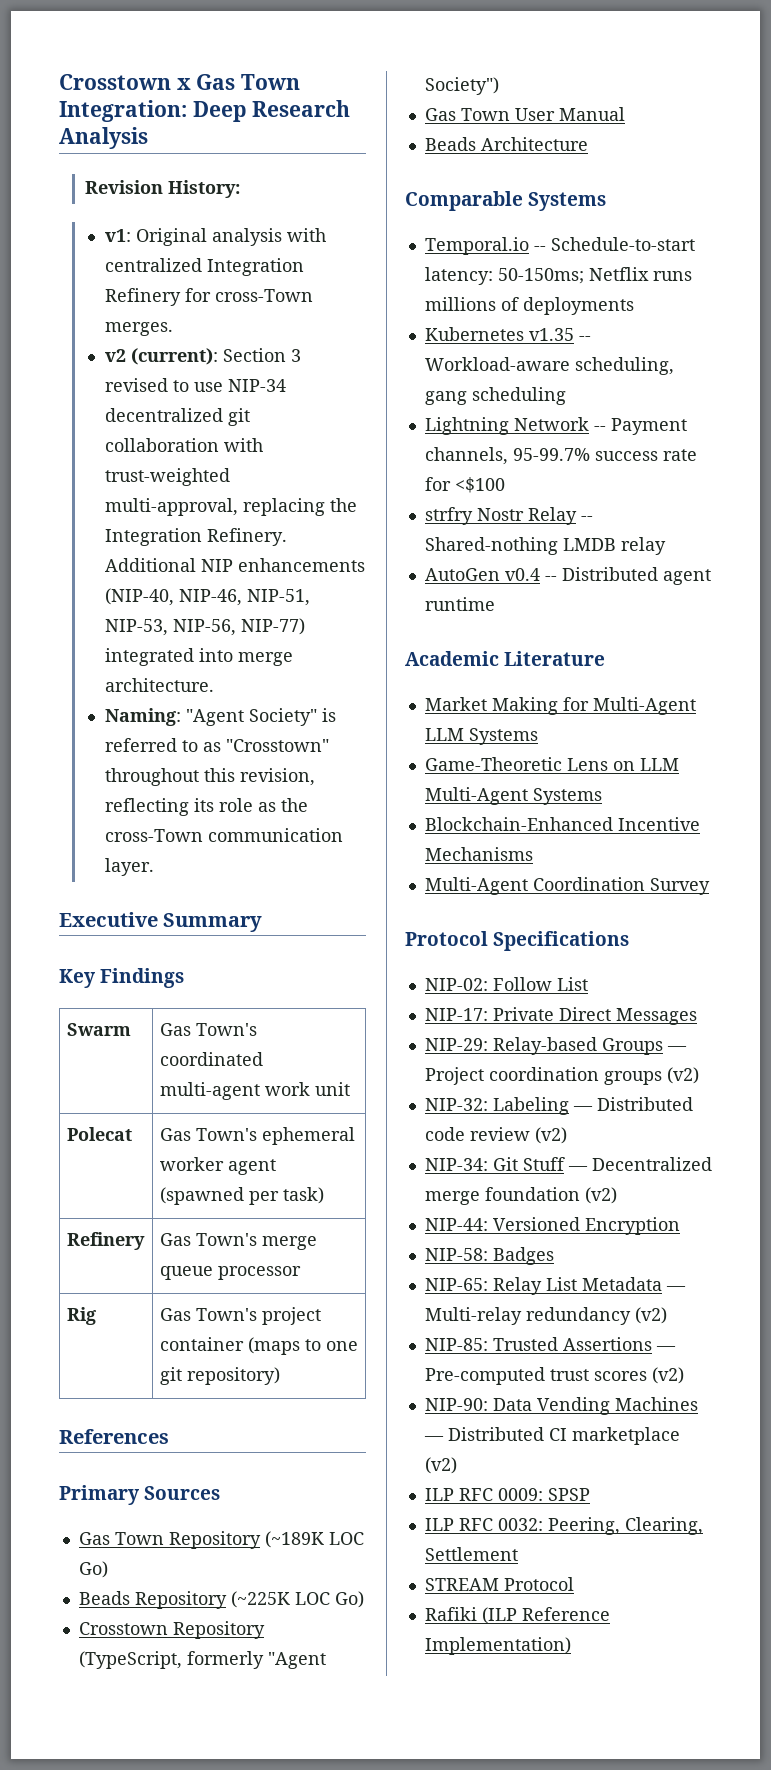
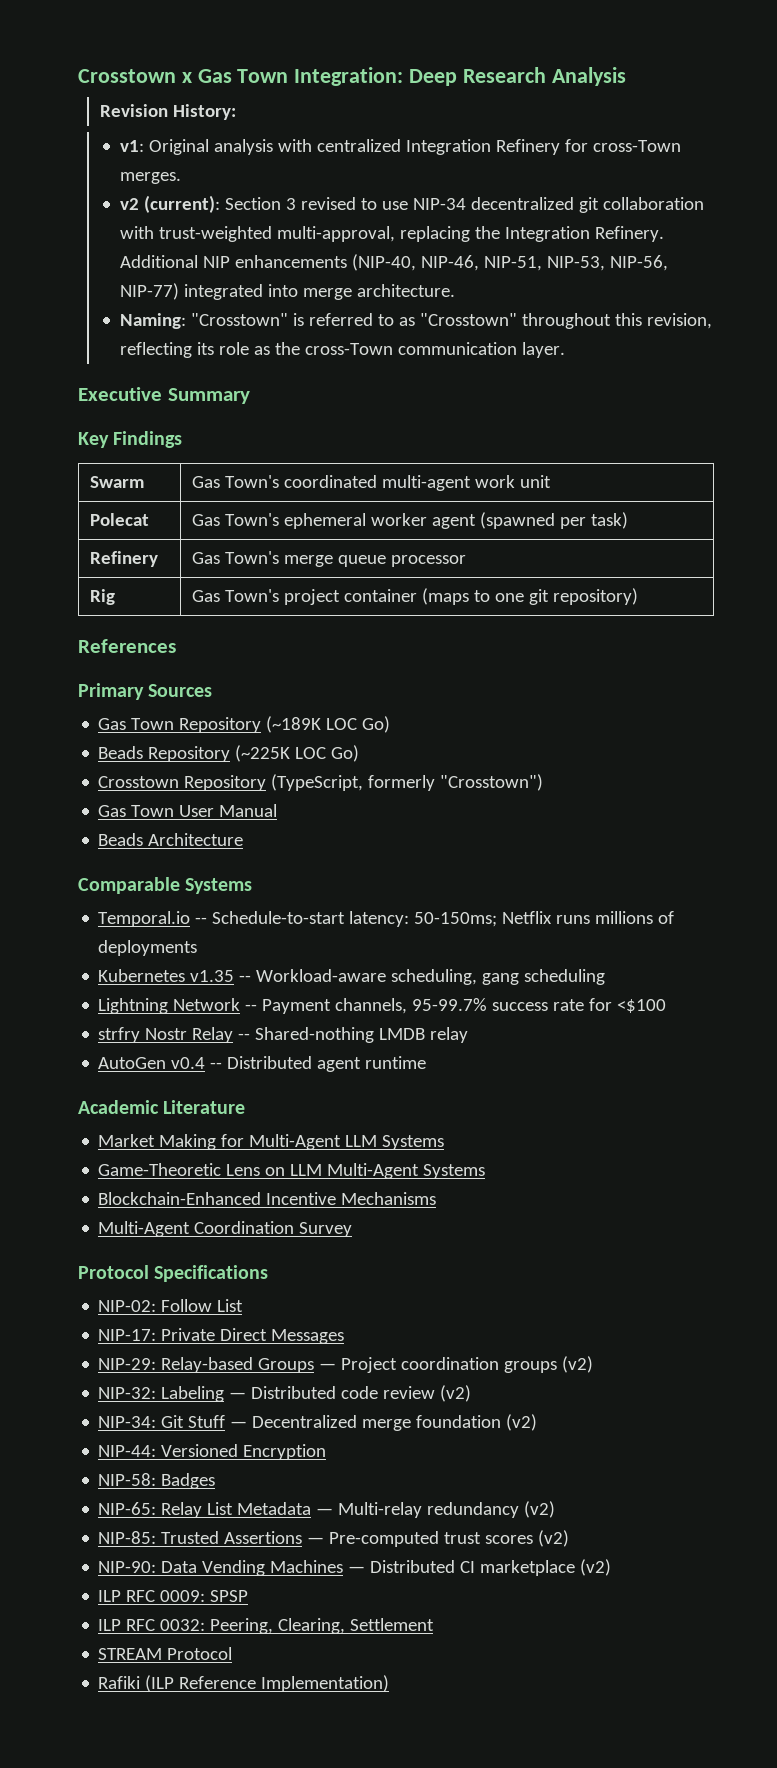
[185,708,317,726] "Agent Society" -> [190,313,288,326] "Crosstown"
[267,1652,326,1669] [424,77,499,95] "Agent Society") -> [440,774,544,791] "Crosstown")

